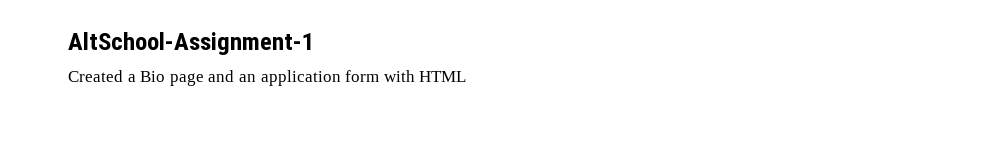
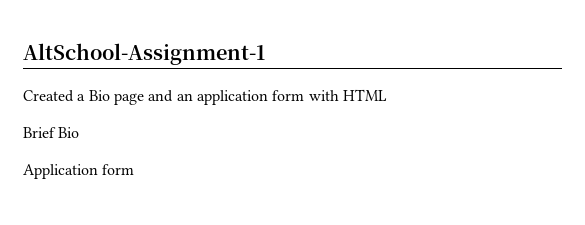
(467, 76) none -> [23,127,80,138] [23,164,135,179] // Brief Bio // Application form

